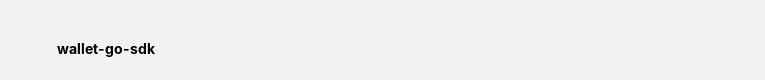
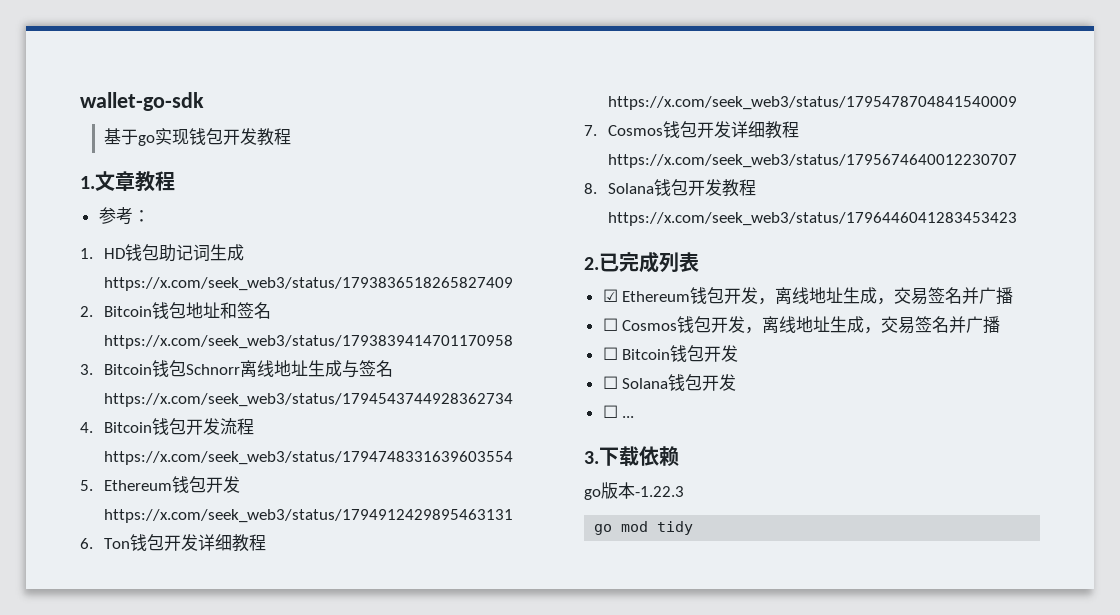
(156, 50) none -> [103,128,291,146] [80,171,175,192] [98,207,150,225] [80,244,244,262] [103,277,513,291] [80,302,271,319] [103,335,513,349] [80,360,393,378] [103,393,513,407] [80,418,254,435] [103,451,513,465] [80,476,240,493] [103,509,513,523] [80,534,266,552] [607,96,1017,110] [584,121,799,139] [607,154,1017,168] [584,179,756,197] [607,212,1017,226] [584,251,699,273] [602,287,1014,305] [602,316,1001,334] [602,345,739,362] [602,374,737,391] [602,405,635,418] [584,446,679,466] [584,482,684,500] [594,521,694,535] // 基于go实现钱包开发教程 // 1.文章教程 // 参考： // 1. HD钱包助记词生成https://x.com/seek_web3/status/1793836518265827409 // 2. Bitcoin钱包地址和签名https://x.com/seek_web3/status/1793839414701170958 // 3. Bitcoin钱包Schnorr离线地址生成与签名https://x.com/seek_web3/status/1794543744928362734 // 4. Bitcoin钱包开发流程https://x.com/seek_web3/status/1794748331639603554 // 5. Ethereum钱包开发https://x.com/seek_web3/status/1794912429895463131 // 6. Ton钱包开发详细教程https://x.com/seek_web3/status/1795478704841540009 // 7. Cosmos钱包开发详细教程https://x.com/seek_web3/status/1795674640012230707 // 8. Solana钱包开发教程https://x.com/seek_web3/status/1796446041283453423 // 2.已完成列表 // ☑ Ethereum钱包开发，离线地址生成，交易签名并广播 // ☐ Cosmos钱包开发，离线地址生成，交易签名并广播 // ☐ Bitcoin钱包开发 // ☐ Solana钱包开发 // ☐ ... // 3.下载依赖 // go版本-1.22.3 // go mod tidy

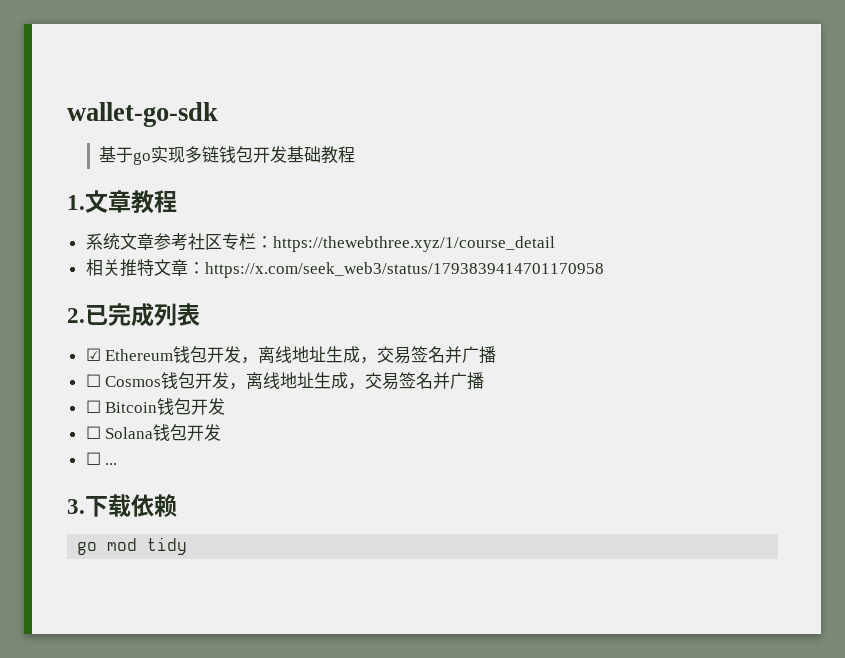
[188,128,257,145] 钱包开发 -> [185,146,322,163] 多链钱包开发基础
[98,207,150,225] [80,244,244,262] [103,277,513,291] [80,302,271,319] [103,335,513,349] [80,360,393,378] [103,393,513,407] [80,418,254,435] [103,451,513,465] [80,476,240,493] [103,509,513,523] [80,534,266,552] [607,96,1017,110] [584,121,799,139] [607,154,1017,168] [584,179,756,197] [607,212,1017,226] 参考： // 1. HD钱包助记词生成https://x.com/seek_web3/status/1793836518265827409 // 2. Bitcoin钱包地址和签名https://x.com/seek_web3/status/1793839414701170958 // 3. Bitcoin钱包Schnorr离线地址生成与签名https://x.com/seek_web3/status/1794543744928362734 // 4. Bitcoin钱包开发流程https://x.com/seek_web3/status/1794748331639603554 // 5. Ethereum钱包开发https://x.com/seek_web3/status/1794912429895463131 // 6. Ton钱包开发详细教程https://x.com/seek_web3/status/1795478704841540009 // 7. Cosmos钱包开发详细教程https://x.com/seek_web3/status/1795674640012230707 // 8. Solana钱包开发教程https://x.com/seek_web3/status/1796446041283453423 -> [85,233,555,252] [85,259,604,278] 系统文章参考社区专栏：https://thewebthree.xyz/1/course_detail // 相关推特文章：https://x.com/seek_web3/status/1793839414701170958
[584,482,684,500] // go版本-1.22.3 -> (177, 505) none

